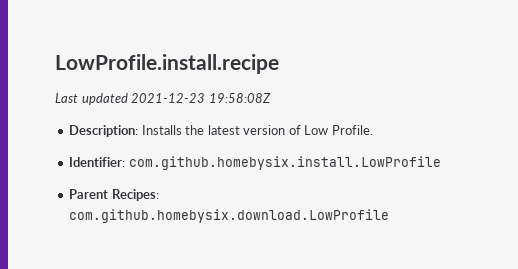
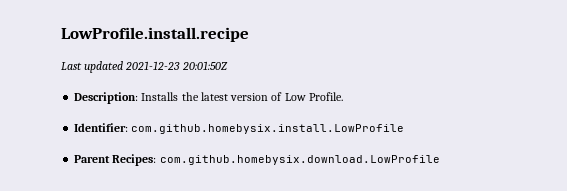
[208,93,271,103] 19:58:08Z -> [181,61,228,70] 20:01:50Z

